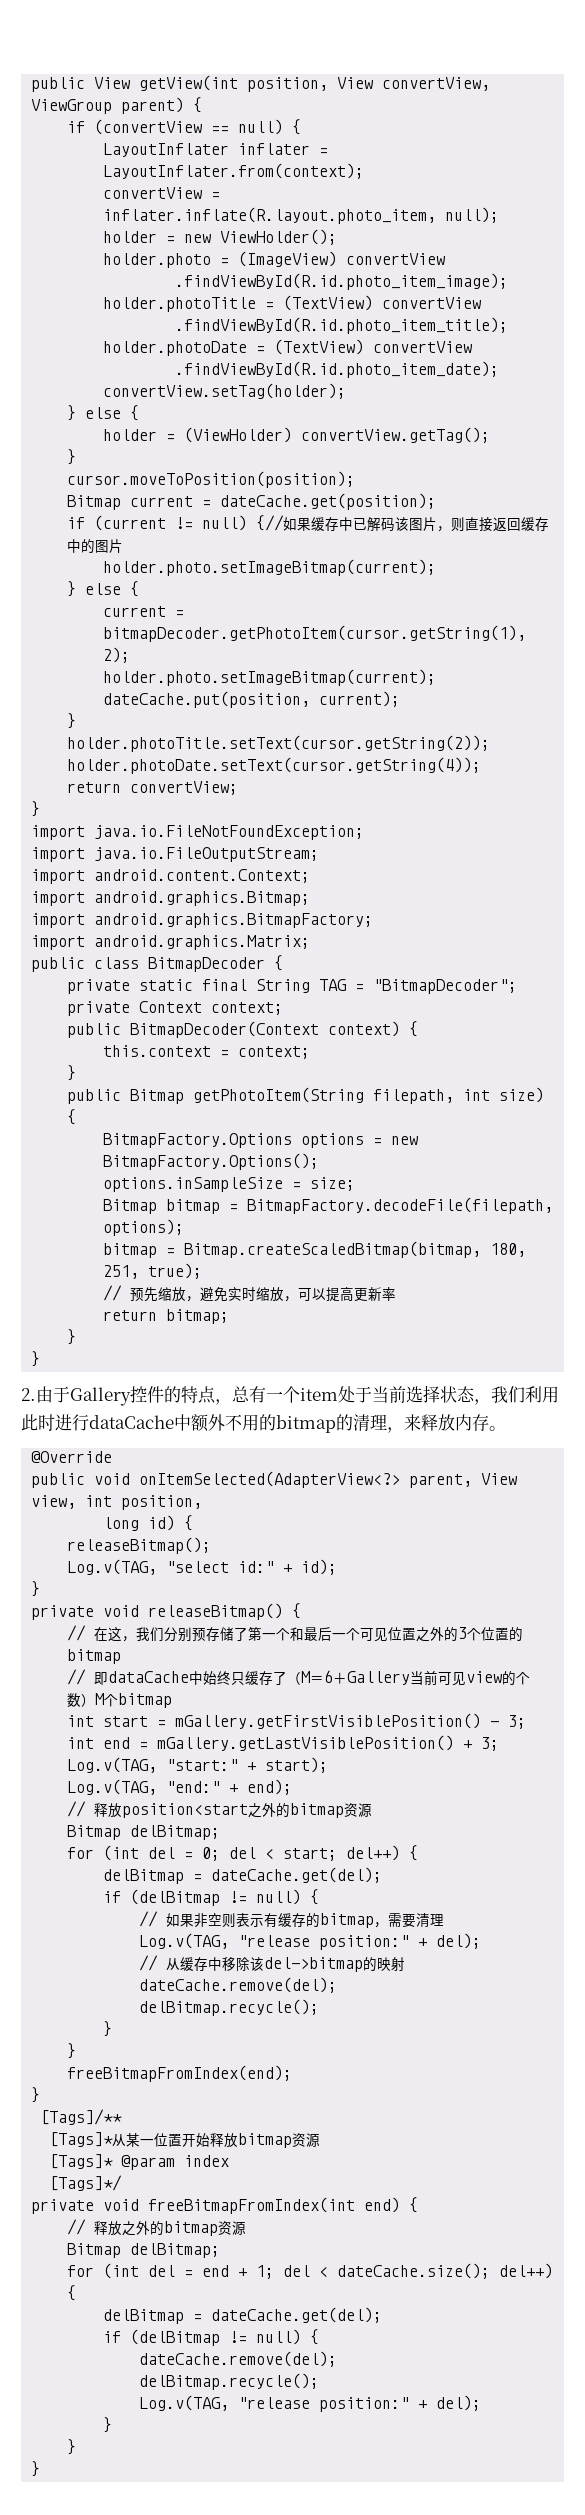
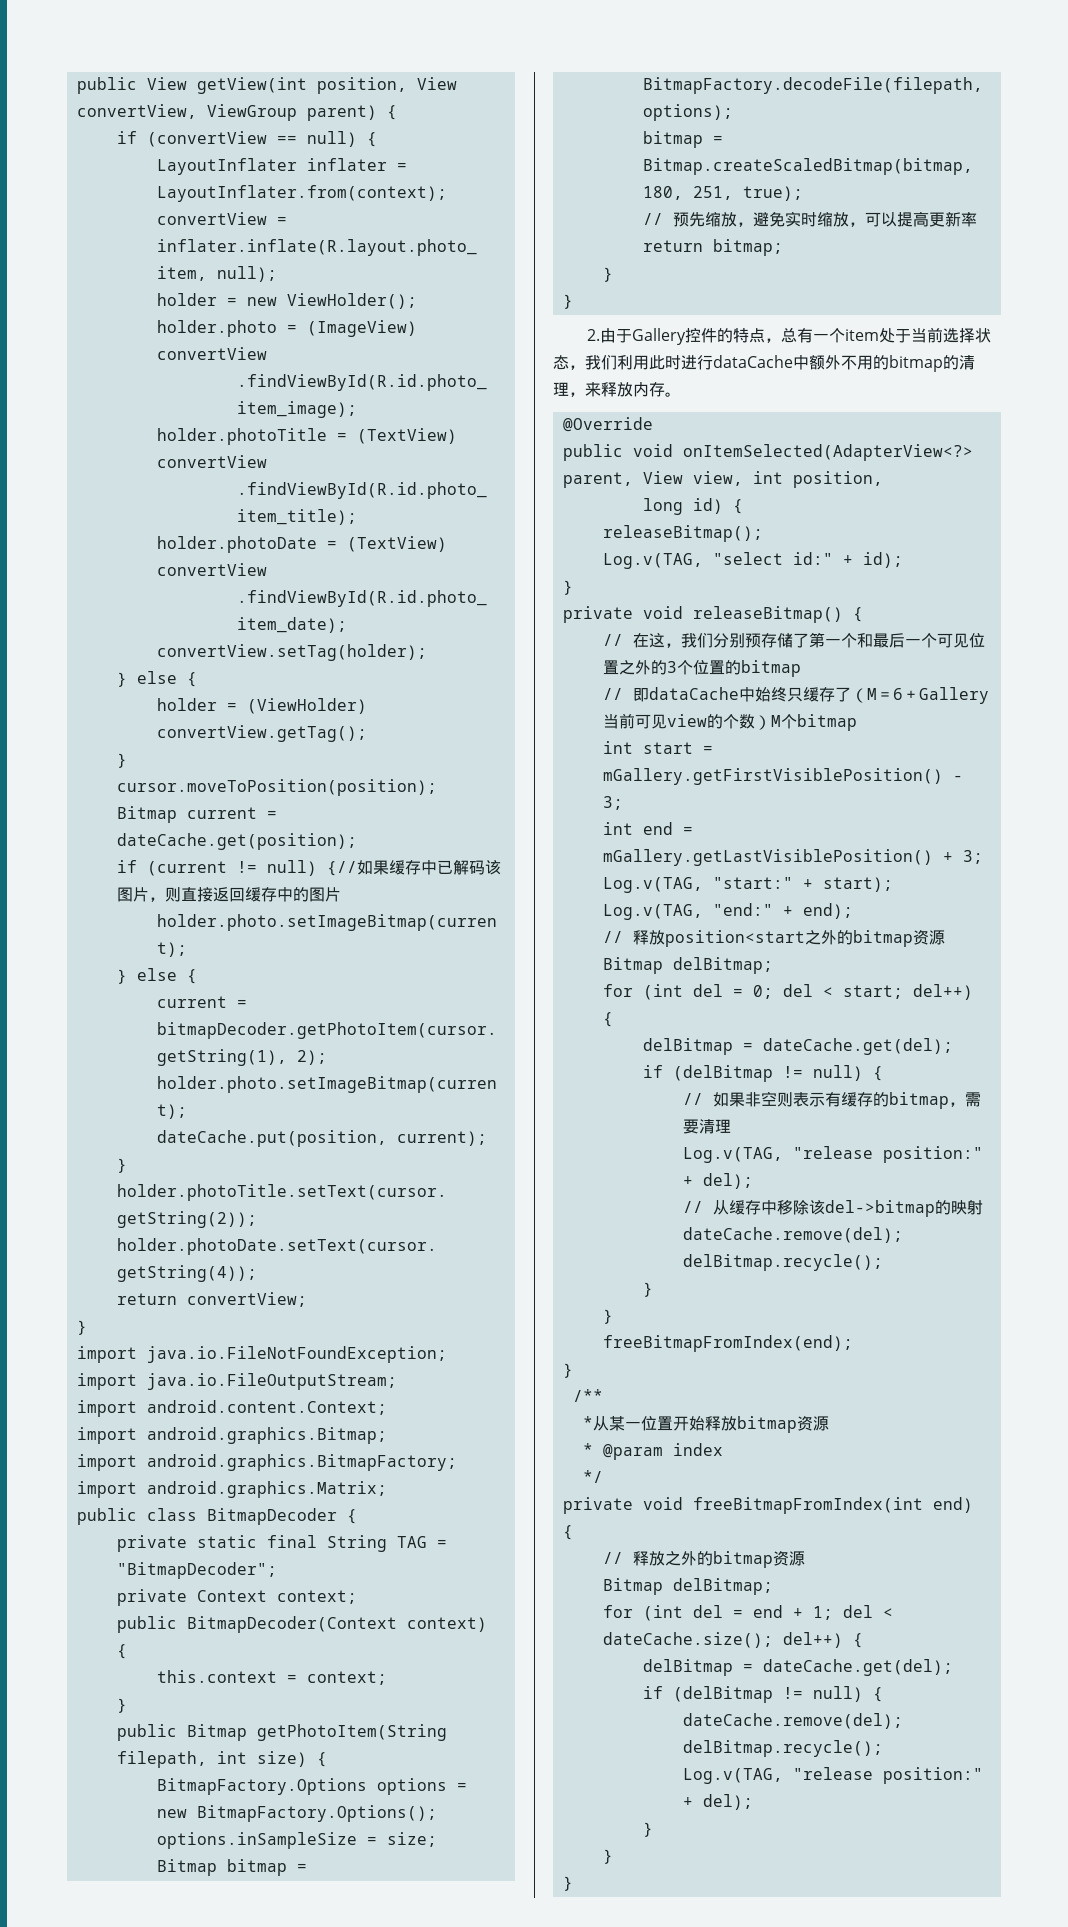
[40,2109,123,2125] [49,2132,114,2147] [Tags]/** // [Tags]* -> [572,1389,603,1402] [582,1416,593,1429] /** // *
[49,2154,114,2169] [Tags]* -> [582,1443,593,1456] *
[49,2175,123,2191] [Tags]*/ -> [582,1470,603,1483] */

